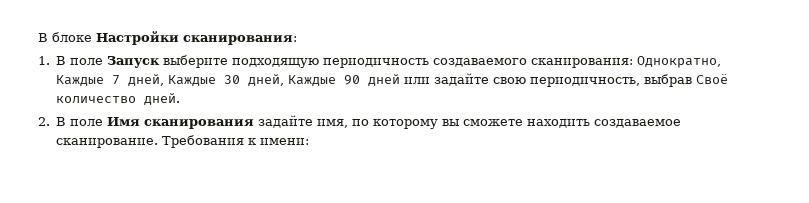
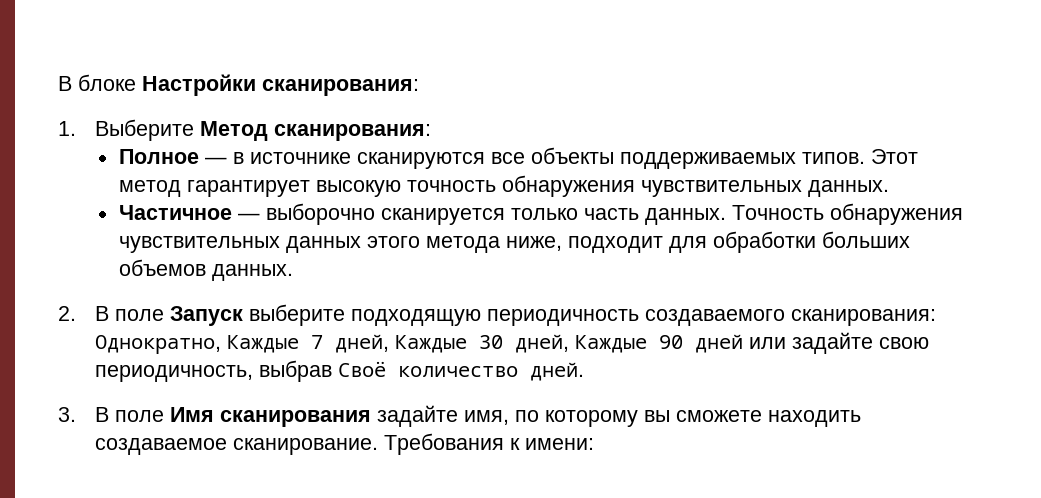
(50, 60) none -> [94,119,431,141] [118,147,918,169] [118,175,889,197] [118,203,963,225] [118,231,910,253] [118,259,293,281] [58,306,76,321] Выберите Метод сканирования: // Полное — в источнике сканируются все объекты поддерживаемых типов. Этот метод гарантирует высокую точность обнаружения чувствительных данных. // Частичное — выборочно сканируется только часть данных. Точность обнаружения чувствительных данных этого метода ниже, подходит для обработки больших объемов данных. // 2.
[38,117,50,126] 2. -> [58,407,76,422] 3.

